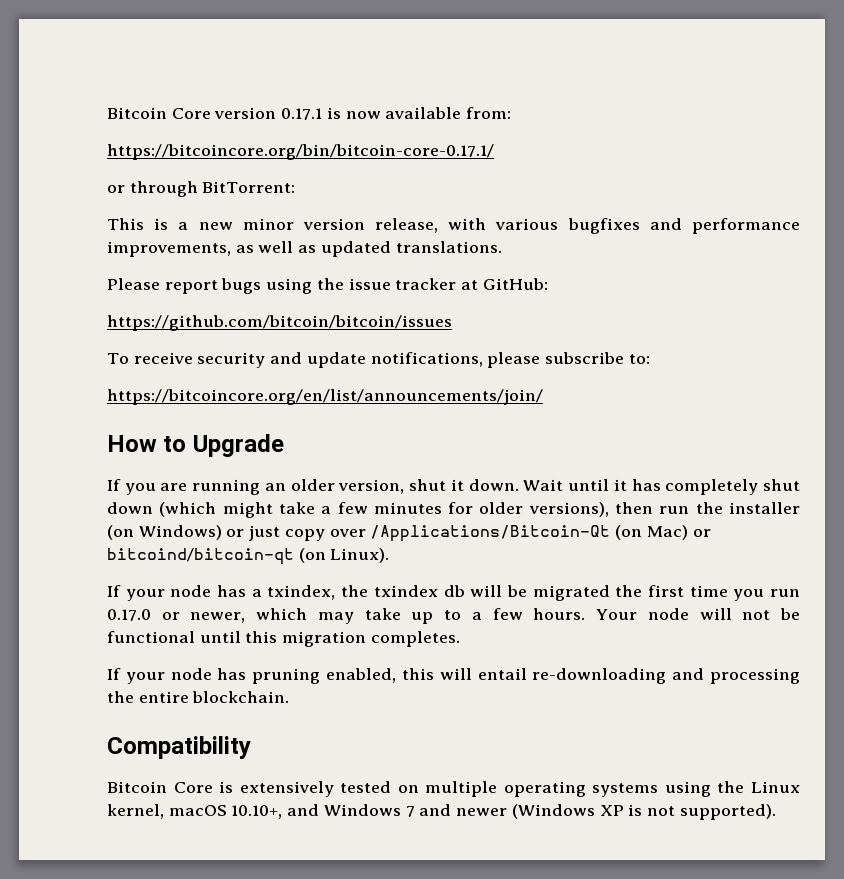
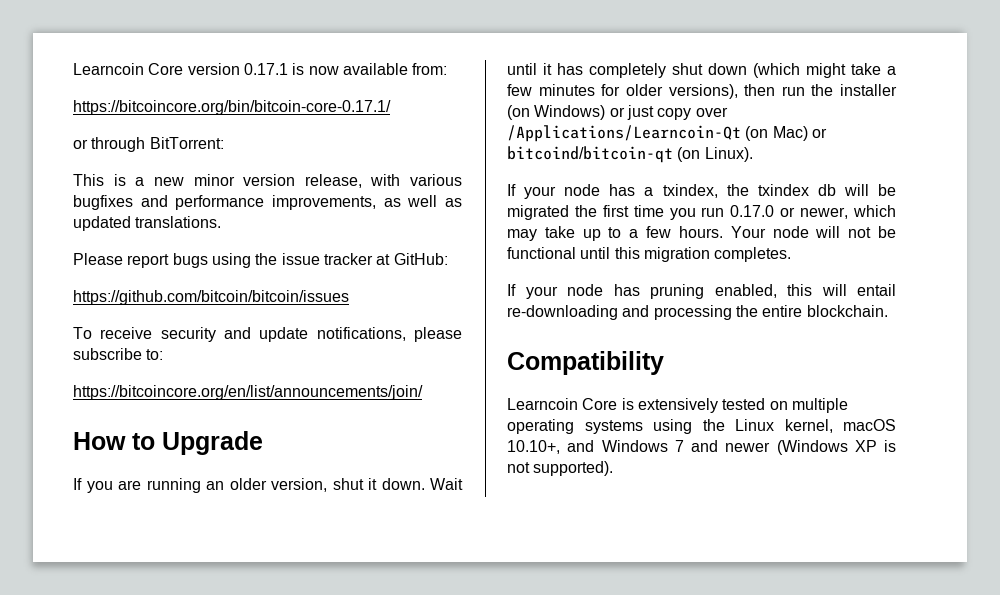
[107,107,167,119] Bitcoin -> [73,63,144,75] Learncoin
[370,525,611,542] /Applications/Bitcoin-Qt -> [507,125,741,142] /Applications/Learncoin-Qt
[107,781,167,793] Bitcoin -> [507,398,578,410] Learncoin

